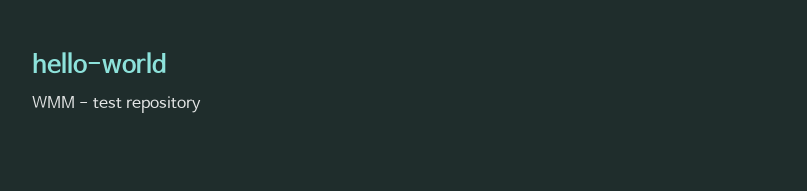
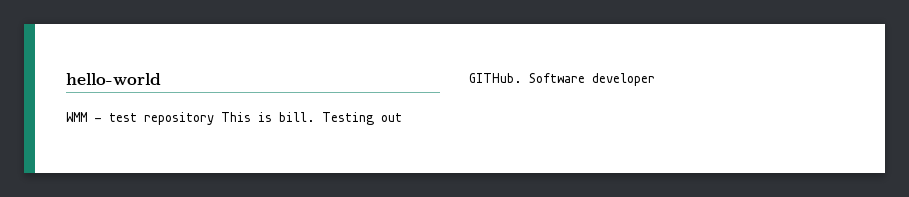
(201, 104) none -> [221,112,402,125] [469,73,655,86] This is bill. Testing out GITHub. Software developer

